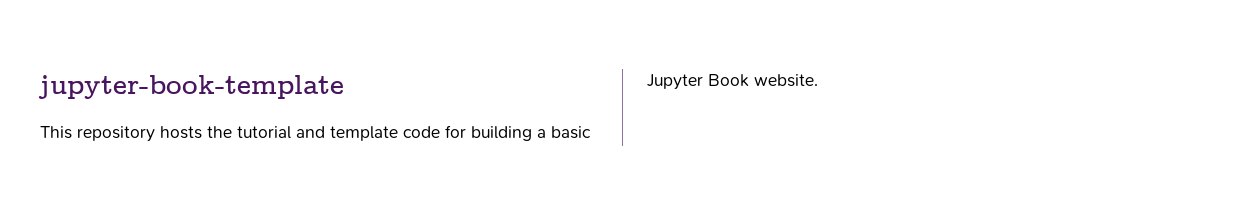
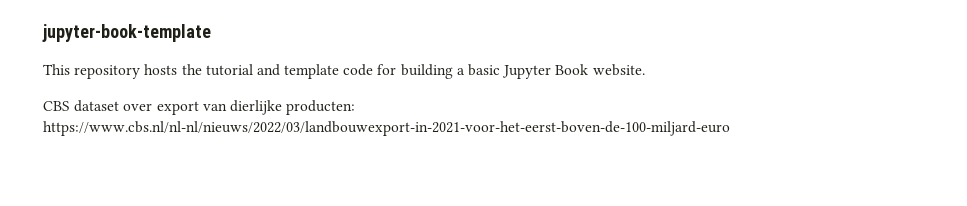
(818, 80) none -> [43,100,356,115] [43,121,730,136] // CBS dataset over export van dierlijke producten: https://www.cbs.nl/nl-nl/nieuws/2022/03/landbouwexport-in-2021-voor-het-eerst-boven-de-100-miljard-euro

